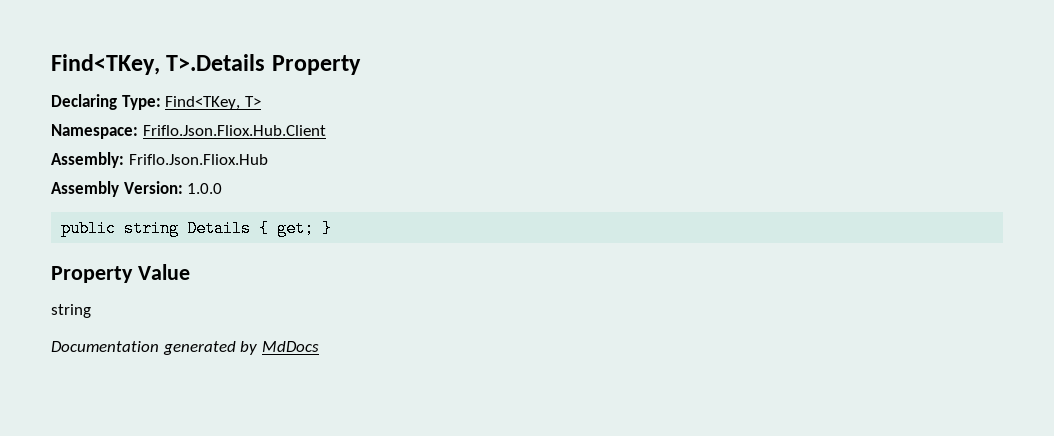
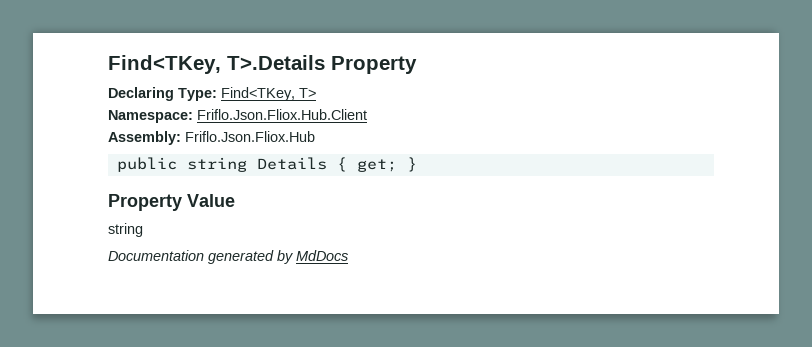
[51,181,223,197] // Assembly Version: 1.0.0 -> (315, 136) none

